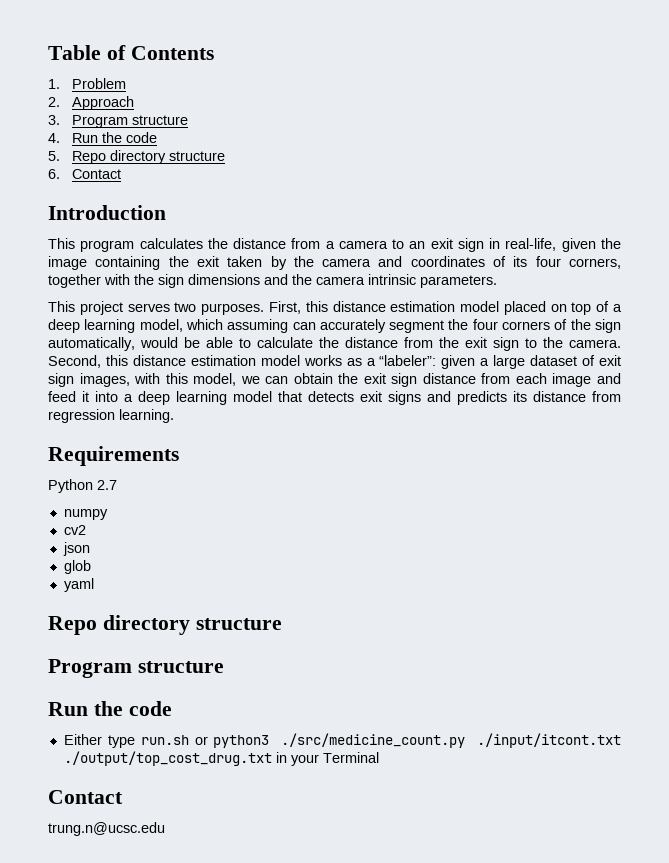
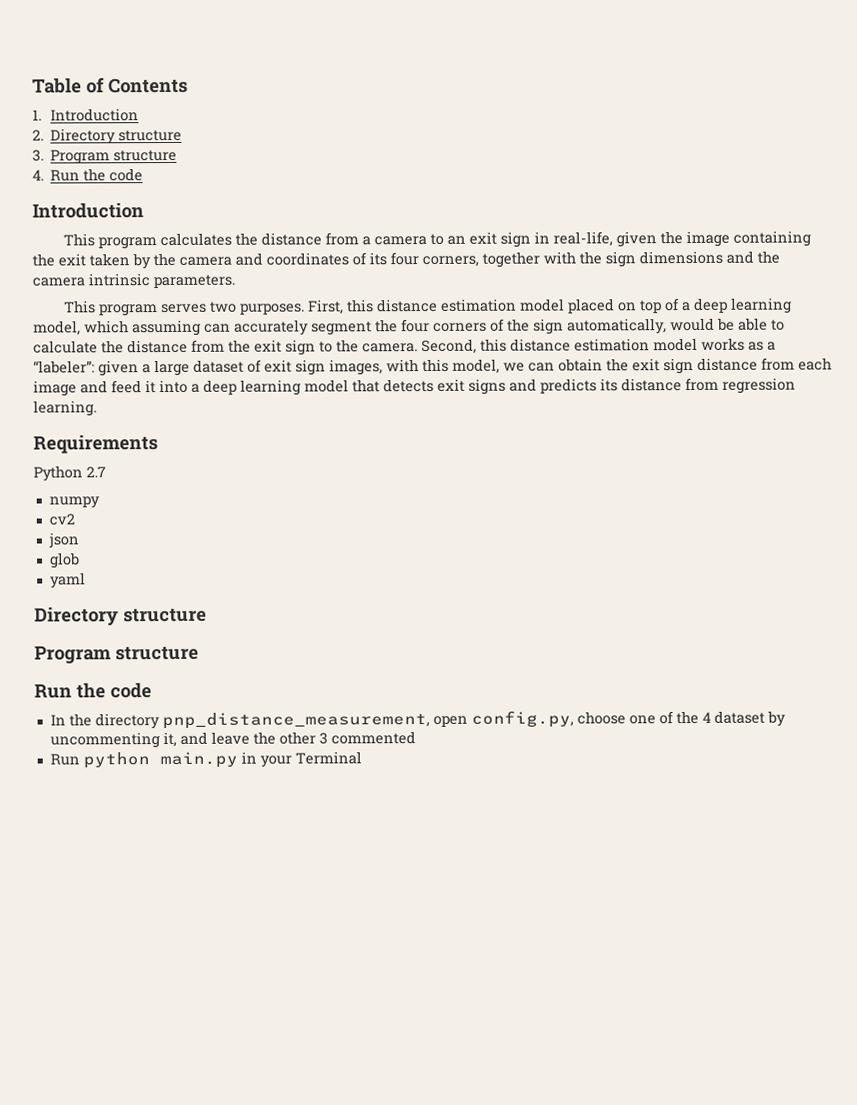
[71,78,126,89] Problem -> [50,108,140,122] Introduction
[71,96,134,110] Approach -> [50,128,183,145] Directory structure
[48,150,225,164] [48,169,121,179] // 5. Repo directory structure // 6. Contact -> (144, 175) none
[79,301,123,315] project -> [99,304,159,317] program
[48,615,190,635] Repo directory -> [34,606,119,626] Directory
[63,733,621,748] [63,751,272,766] Either type run.sh or python3 ./src/medicine_count.py ./input/itcont.txt ./output/top_cost_drug.txt -> [49,710,786,730] [49,731,416,749] [49,751,238,769] In the directory pnp_distance_measurement, open config.py, choose one of the 4 dataset by uncommenting it, and leave the other 3 commented // Run python main.py
[48,790,123,804] [48,822,165,836] // Contact // trung.n@ucsc.edu -> (362, 758) none

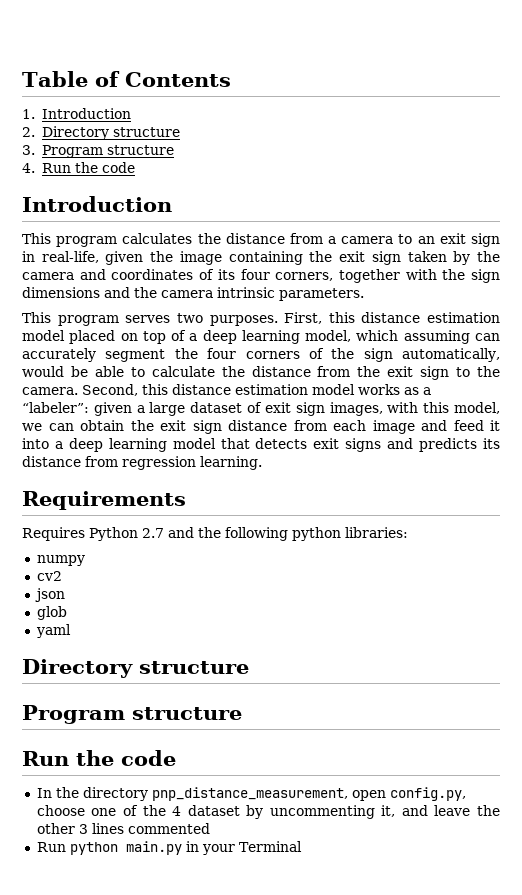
(86, 260) none -> [371,251,401,265] sign
(158, 444) none -> [22,527,85,541] Requires
(106, 472) none -> [168,527,408,541] and the following python libraries:
(328, 738) none -> [91,823,124,834] lines

